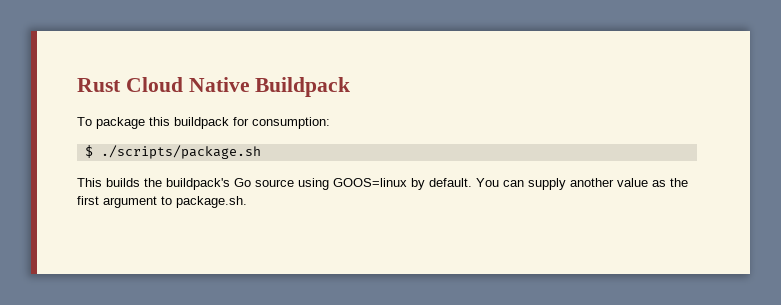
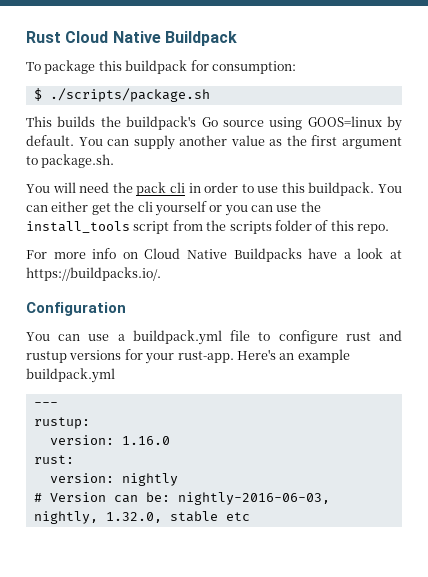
(247, 202) none -> [26,182,402,196] [26,201,321,216] [26,220,389,234] [26,248,403,262] [26,267,161,281] [26,302,126,316] [26,330,402,345] [26,349,350,364] [26,368,115,383] [33,402,58,407] [33,417,90,429] [49,435,170,445] [33,455,74,464] [49,473,178,486] [33,492,330,505] [33,511,250,524] // You will need the pack cli in order to use this buildpack. You can either get the cli yourself or you can use the install_tools script from the scripts folder of this repo. // For more info on Cloud Native Buildpacks have a look at https://buildpacks.io/. // Configuration // You can use a buildpack.yml file to configure rust and rustup versions for your rust-app. Here's an example buildpack.yml // --- // rustup: // version: 1.16.0 // rust: // version: nightly // # Version can be: nightly-2016-06-03, nightly, 1.32.0, stable etc

